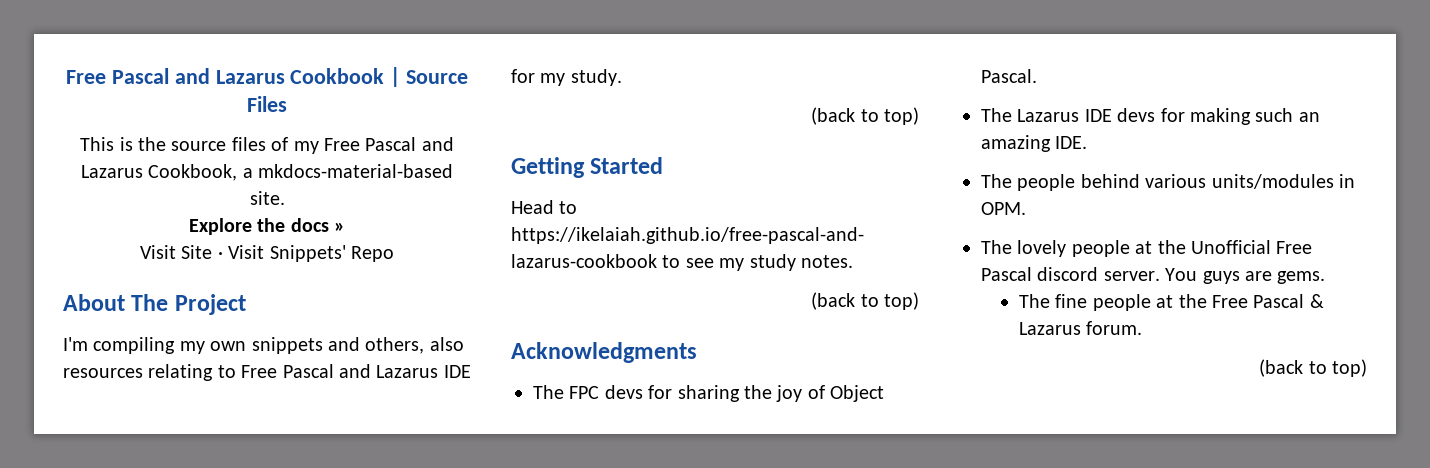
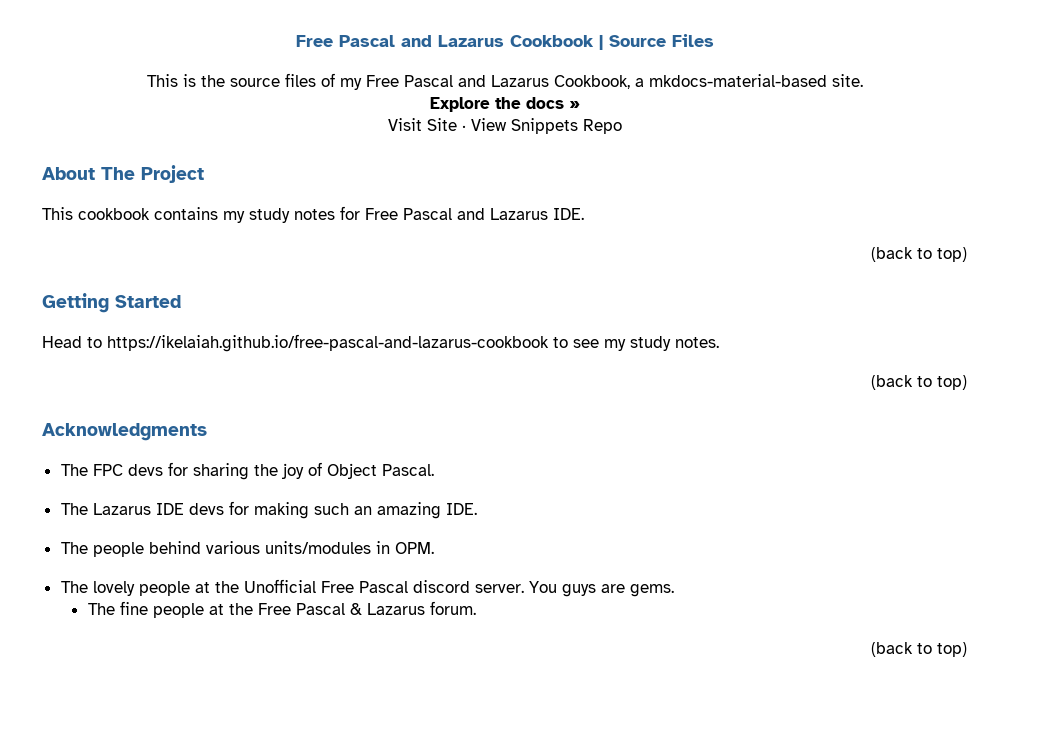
[228,245,346,262] Visit Snippets' -> [470,118,578,134] View Snippets
[63,337,464,354] [63,364,471,381] [511,69,622,86] I'm compiling my own snippets and others, also resources relating to Free Pascal and Lazarus IDE for my study. -> [42,206,584,223] This cookbook contains my study notes for Free Pascal and Lazarus IDE.

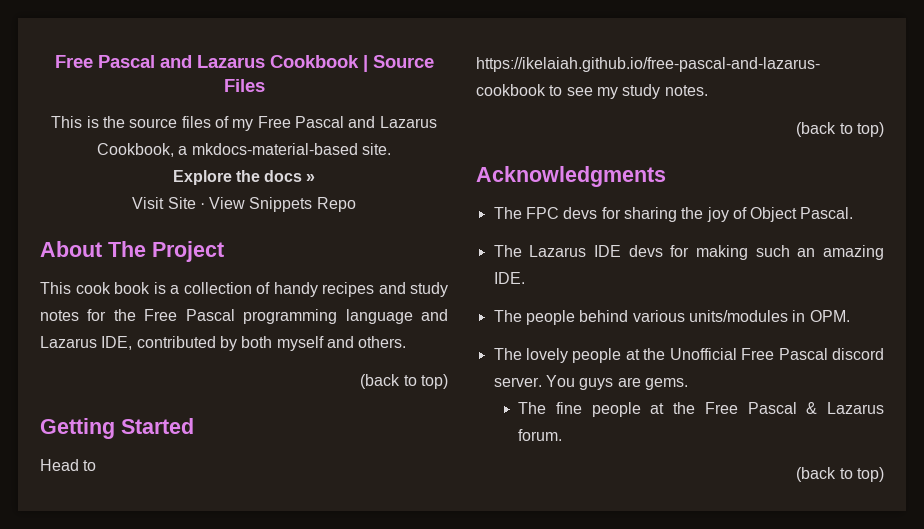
[78,207,245,223] cookbook contains my -> [75,282,406,297] cook book is a collection of handy recipes and
[365,208,584,220] Free Pascal and Lazarus IDE. -> [113,309,448,324] [40,336,407,351] the Free Pascal programming language and Lazarus IDE, contributed by both myself and others.

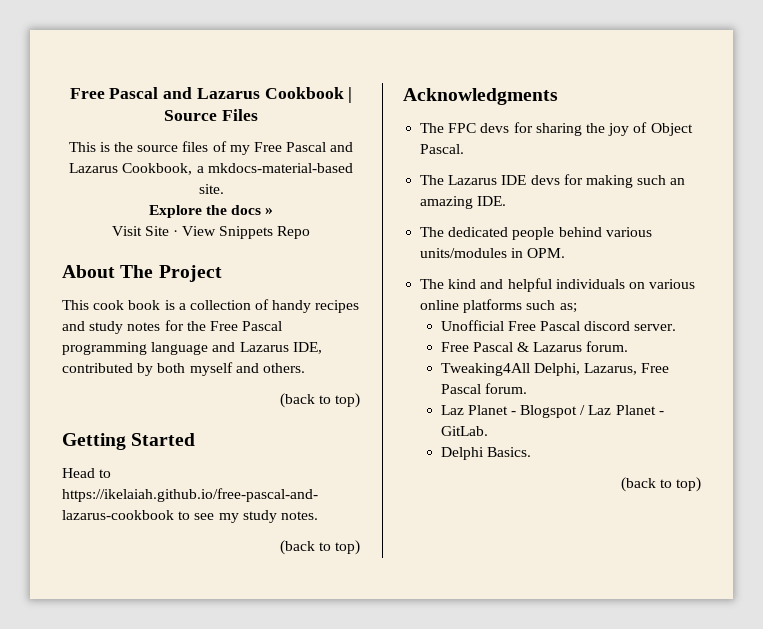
(522, 316) none -> [448,227,509,237] dedicated
[526,348,666,363] lovely people at the -> [448,278,696,292] [420,299,577,313] kind and helpful individuals on various online platforms such as; //
[545,375,688,390] [518,402,696,417] You guys are gems. // The fine people at the -> (677, 327) //
(563, 435) none -> [440,363,670,376] [440,383,527,394] [440,405,664,418] [440,426,488,436] [440,447,531,460] // Tweaking4All Delphi, Lazarus, Free Pascal forum. // Laz Planet - Blogspot / Laz Planet - GitLab. // Delphi Basics.

